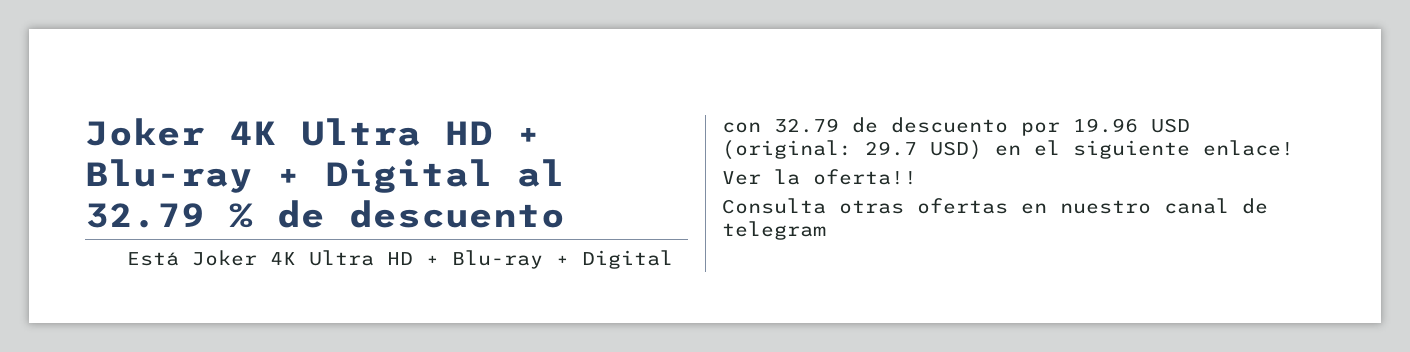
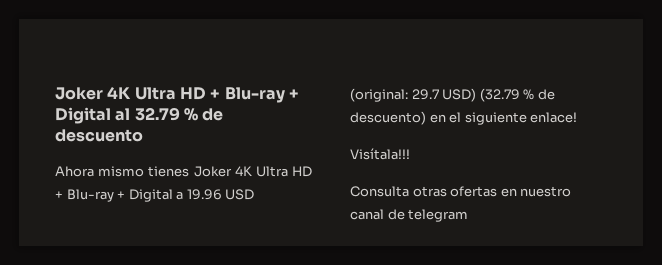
[126,250,673,269] [722,117,1060,136] Está Joker 4K Ultra HD + Blu-ray + Digital con 32.79 de descuento por -> [55,166,312,177] [55,189,184,202] Ahora mismo tienes Joker 4K Ultra HD + Blu-ray + Digital a
(982, 150) none -> [479,88,555,102] [350,111,426,125] (32.79 % de descuento)
[722,169,917,185] Ver la oferta!! -> [350,148,410,160] Visítala!!!

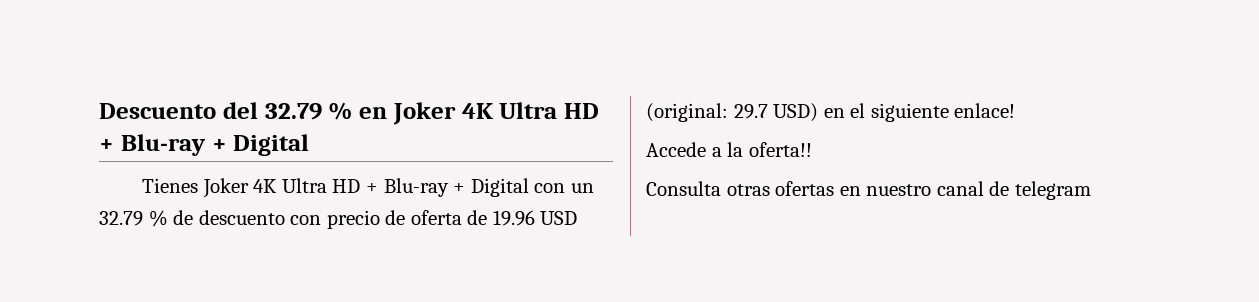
[55,86,299,103] [55,107,224,124] [55,129,143,142] [55,166,312,177] [55,189,184,202] Joker 4K Ultra HD + Blu-ray + Digital al 32.79 % de descuento // Ahora mismo tienes Joker 4K Ultra HD + Blu-ray + Digital a -> [99,102,599,125] [99,134,310,156] [142,178,594,198] [99,210,488,229] Descuento del 32.79 % en Joker 4K Ultra HD + Blu-ray + Digital // Tienes Joker 4K Ultra HD + Blu-ray + Digital con un 32.79 % de descuento con precio de oferta de
[479,88,555,102] [350,111,426,125] (32.79 % de descuento) -> (819, 112) none
[350,148,410,160] Visítala!!! -> [646,142,812,157] Accede a la oferta!!

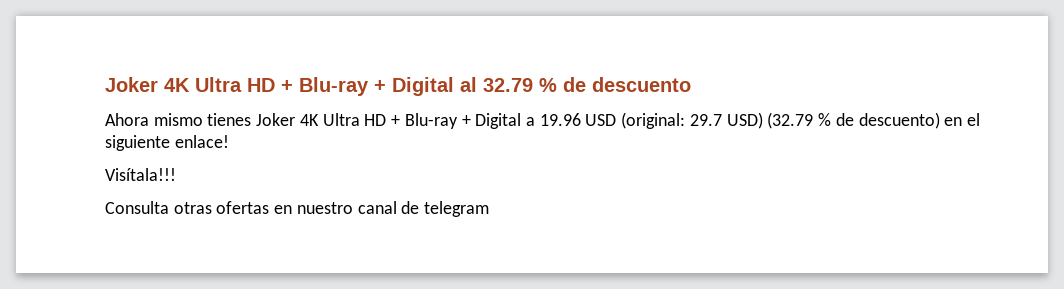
[99,102,599,125] [99,134,310,156] [142,178,594,198] [99,210,488,229] Descuento del 32.79 % en Joker 4K Ultra HD + Blu-ray + Digital // Tienes Joker 4K Ultra HD + Blu-ray + Digital con un 32.79 % de descuento con precio de oferta de -> [105,77,691,96] [105,113,535,129] Joker 4K Ultra HD + Blu-ray + Digital al 32.79 % de descuento // Ahora mismo tienes Joker 4K Ultra HD + Blu-ray + Digital a
(819, 112) none -> [767,112,940,129] (32.79 % de descuento)
[646,142,812,157] Accede a la oferta!! -> [105,168,176,181] Visítala!!!

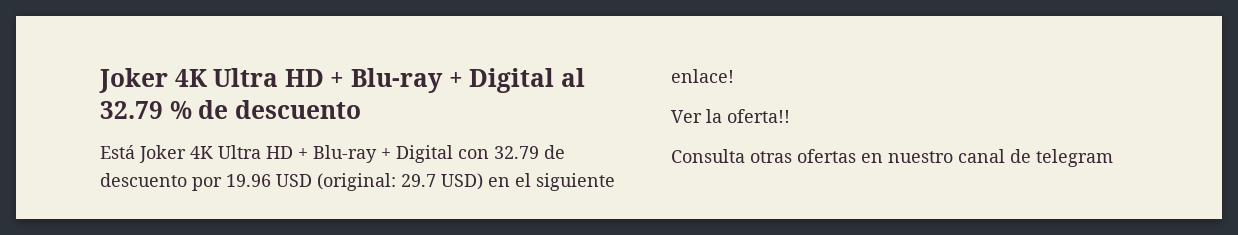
[105,113,535,129] Ahora mismo tienes Joker 4K Ultra HD + Blu-ray + Digital a -> [100,145,565,163] [100,173,222,191] Está Joker 4K Ultra HD + Blu-ray + Digital con 32.79 de descuento por
[767,112,940,129] (32.79 % de descuento) -> (483, 181) none
[105,168,176,181] Visítala!!! -> [671,109,790,123] Ver la oferta!!

